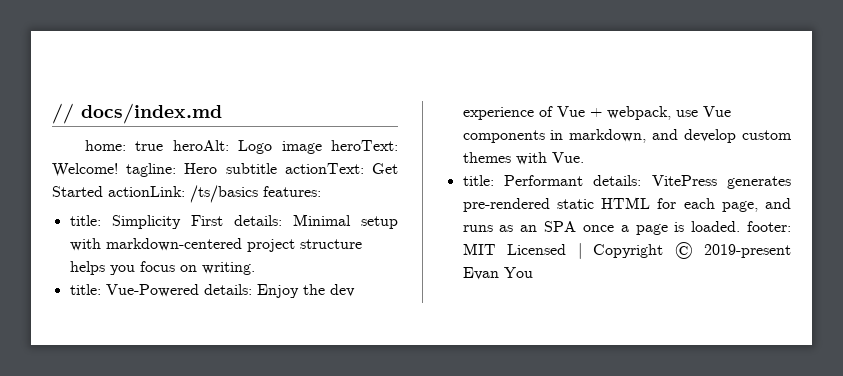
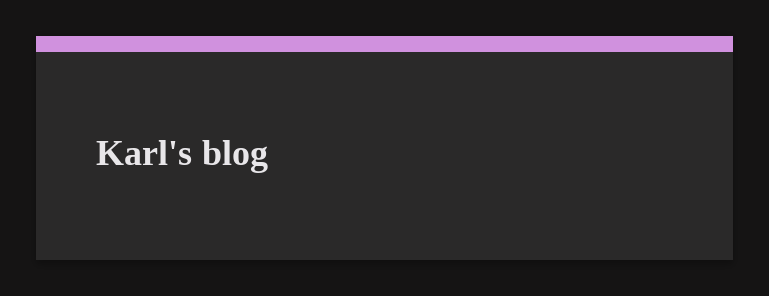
[52,103,222,124] [84,140,399,154] [52,163,398,177] [52,185,321,203] [69,214,398,229] [69,238,362,252] [69,261,255,275] [69,284,355,298] [462,106,731,120] [462,129,792,143] [462,152,584,165] [462,175,791,189] [462,197,791,212] [462,221,791,235] [462,242,791,259] [462,267,533,280] // docs/index.md // home: true heroAlt: Logo image heroText: Welcome! tagline: Hero subtitle actionText: Get Started actionLink: /ts/basics features: // title: Simplicity First details: Minimal setup with markdown-centered project structure helps you focus on writing. // title: Vue-Powered details: Enjoy the dev experience of Vue + webpack, use Vue components in markdown, and develop custom themes with Vue. // title: Performant details: VitePress generates pre-rendered static HTML for each page, and runs as an SPA once a page is loaded. footer: MIT Licensed | Copyright © 2019-present Evan You -> [96,140,268,173] Karl's blog

